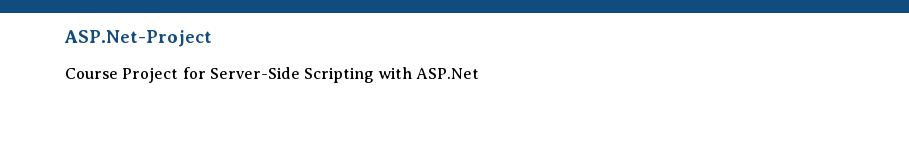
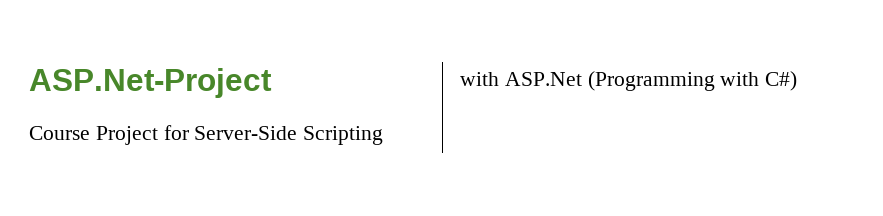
(479, 73) none -> [587,71,798,91] (Programming with C#)

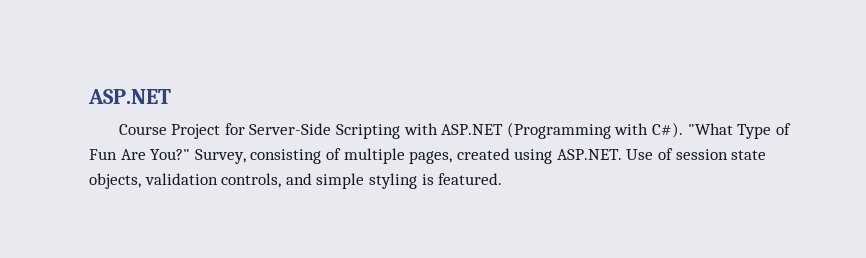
[29,68,272,98] ASP.Net-Project -> [88,89,171,104] ASP.NET
[504,72,582,86] ASP.Net -> [441,124,504,135] ASP.NET
[765,71,798,91] C#) -> [652,122,791,139] [89,148,767,164] [89,173,503,189] C#). "What Type of Fun Are You?" Survey, consisting of multiple pages, created using ASP.NET. Use of session state objects, validation controls, and simple styling is featured.

